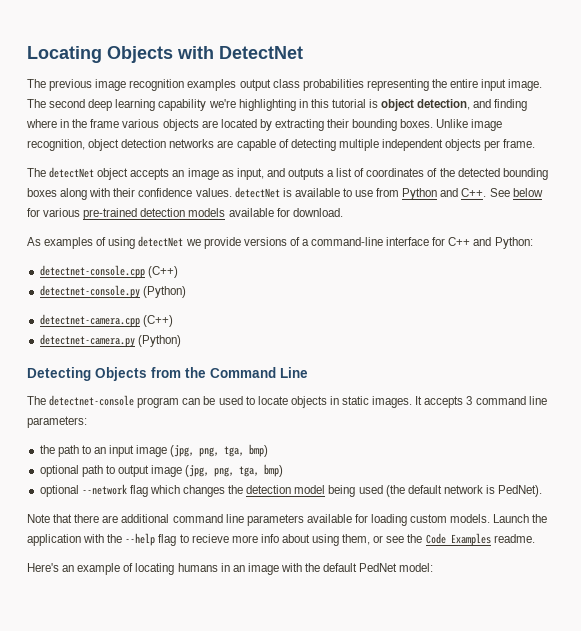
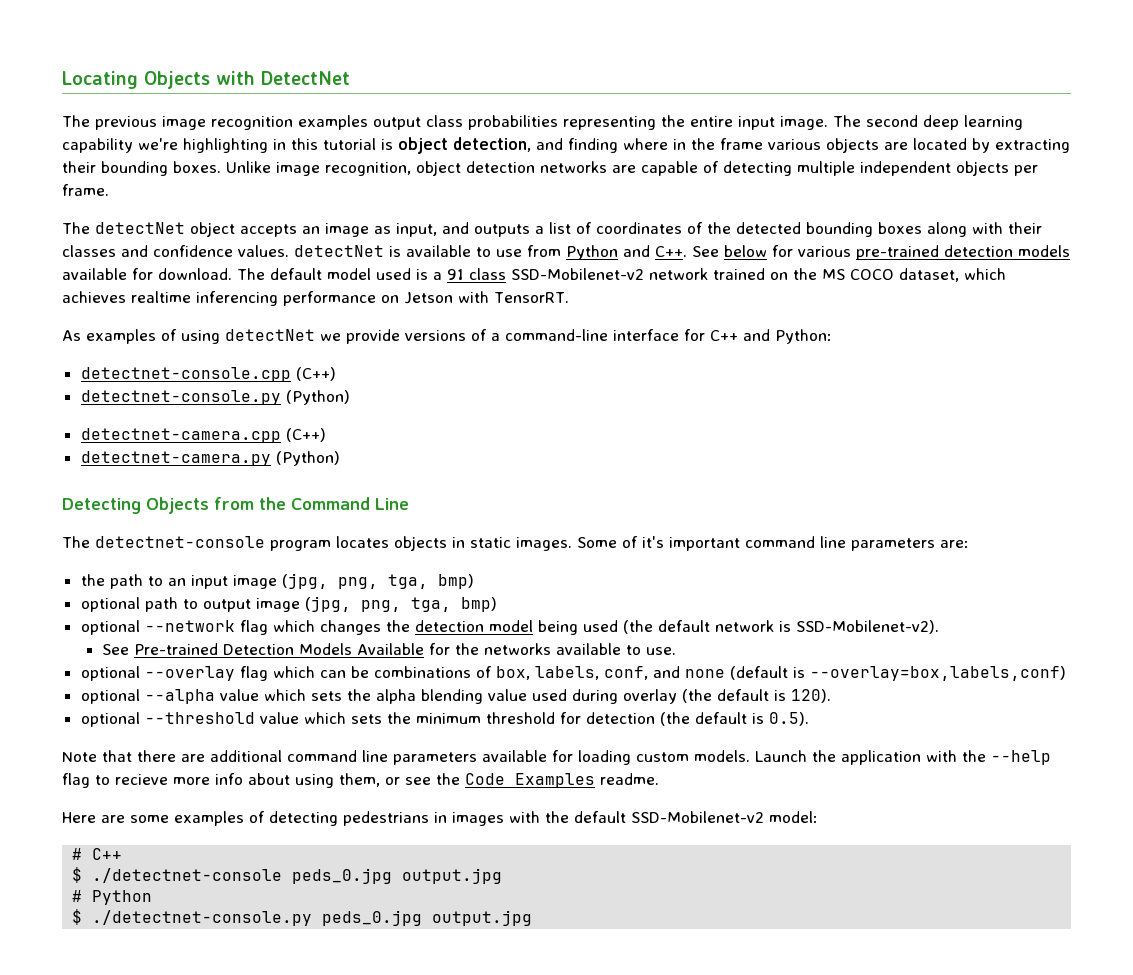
(136, 192) none -> [62,245,148,257] classes and
(343, 212) none -> [237,268,1006,282] [62,291,569,306] The default model used is a 91 class SSD-Mobilenet-v2 network trained on the MS COCO dataset, which achieves realtime inferencing performance on Jetson with TensorRT.
[182,396,547,408] [27,416,87,428] can be used to locate objects in static images. It accepts 3 command line parameters: -> [336,536,969,551] locates objects in static images. Some of it's important command line parameters are:
[498,485,543,497] PedNet). -> [795,620,939,634] [102,643,677,655] [80,666,1066,681] [80,689,831,704] [80,712,809,727] SSD-Mobilenet-v2). // See Pre-trained Detection Models Available for the networks available to use. // optional --overlay flag which can be combinations of box, labels, conf, and none (default is --overlay=box,labels,conf) // optional --alpha value which sets the alpha blending value used during overlay (the default is 120). // optional --threshold value which sets the minimum threshold for detection (the default is 0.5).
[27,563,279,575] Here's an example of locating humans in an image -> [62,811,504,826] Here are some examples of detecting pedestrians in images
[359,563,398,572] PedNet -> [631,811,764,823] SSD-Mobilenet-v2
(434, 567) none -> [72,848,123,860] [72,867,503,884] [72,890,153,905] [72,909,533,926] // # C++ // $ ./detectnet-console peds_0.jpg output.jpg // # Python // $ ./detectnet-console.py peds_0.jpg output.jpg

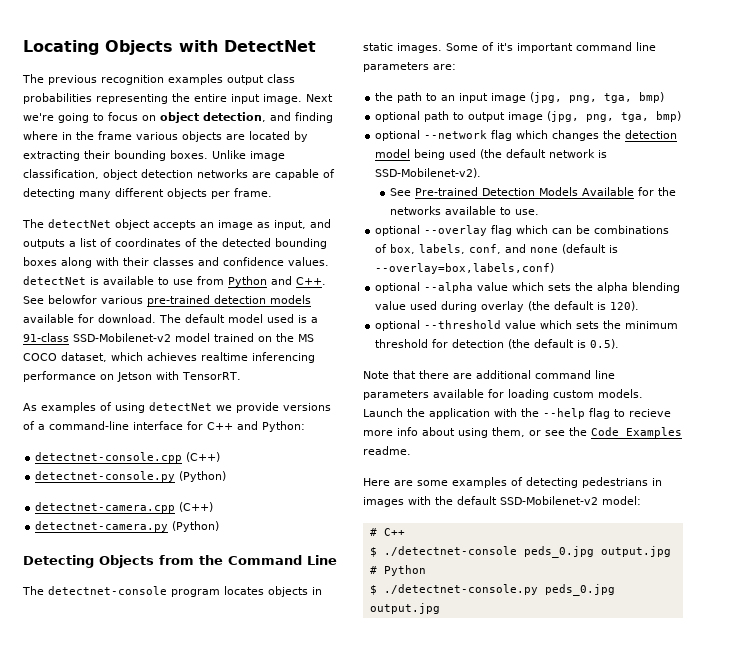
[162,116,206,130] image -> (97, 80) none
[833,115,1023,130] [62,138,393,153] The second deep learning capability we're highlighting in this tutorial is -> [306,94,333,102] [23,112,156,123] Next we're going to focus on
[325,162,411,176] recognition, -> [23,169,99,179] classification,
[797,161,951,176] multiple independent -> [79,188,164,199] many different
[724,245,793,257] below for -> [48,295,97,304] belowfor
[447,268,708,280] 91 class SSD-Mobilenet-v2 network -> [23,333,210,342] 91-class SSD-Mobilenet-v2 model

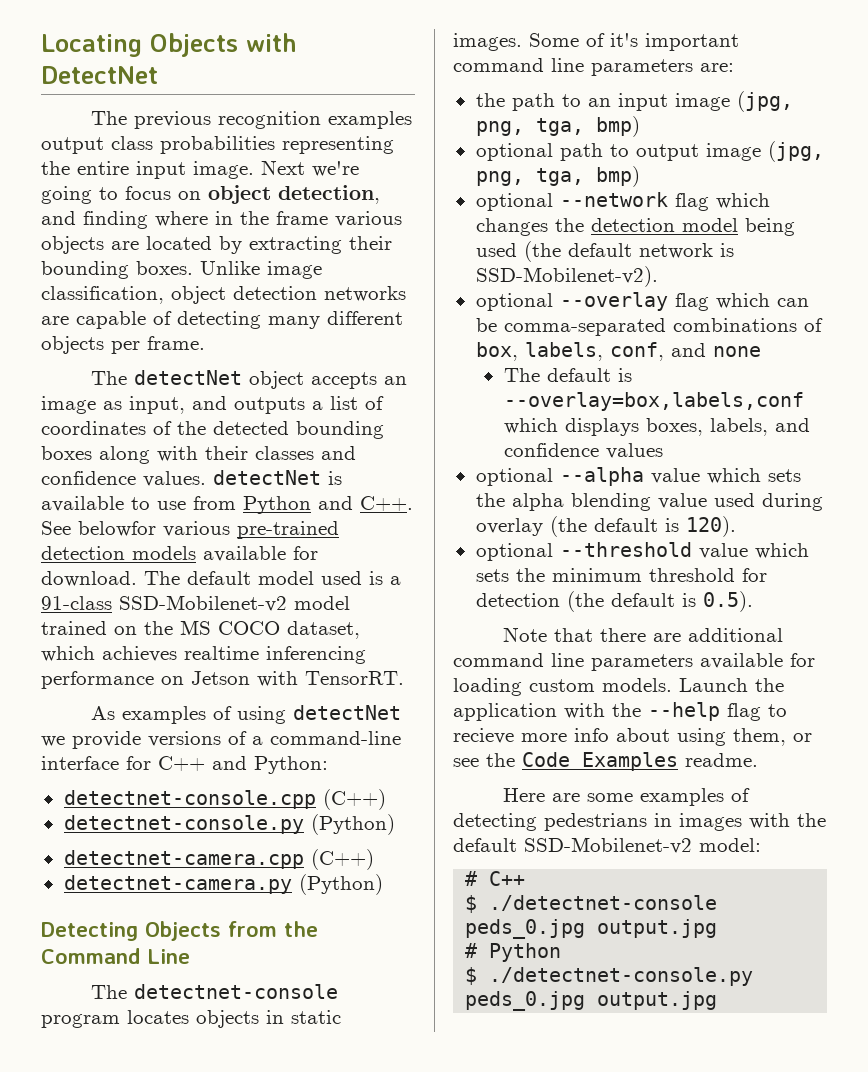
[389,187,676,196] [389,206,539,215] // See Pre-trained Detection Models Available for the networks available to use. -> (658, 276) none
(591, 229) none -> [503,318,666,336] comma-separated
[562,244,619,254] [375,263,555,274] (default is --overlay=box,labels,conf) -> [503,368,632,382] [503,392,804,411] [503,418,810,436] [503,443,663,459] // The default is --overlay=box,labels,conf which displays boxes, labels, and confidence values

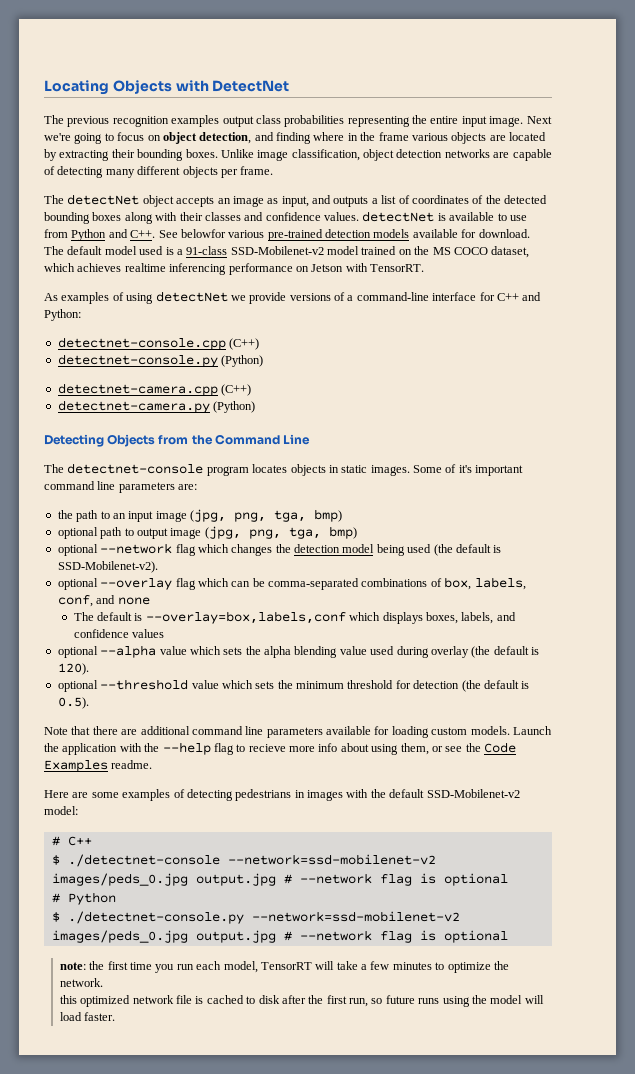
[638,243,713,259] network -> (491, 548) none
[465,919,718,939] peds_0.jpg output.jpg -> [227,854,436,865] [51,873,508,886] --network=ssd-mobilenet-v2 images/peds_0.jpg output.jpg # --network flag is optional
[465,991,718,1011] peds_0.jpg output.jpg -> [251,911,460,922] [51,930,508,943] [59,961,509,973] [59,978,103,987] [59,995,544,1007] [59,1012,116,1021] --network=ssd-mobilenet-v2 images/peds_0.jpg output.jpg # --network flag is optional // note: the first time you run each model, TensorRT will take a few minutes to optimize the network. // this optimized network file is cached to disk after the first run, so future runs using the model will load faster.

